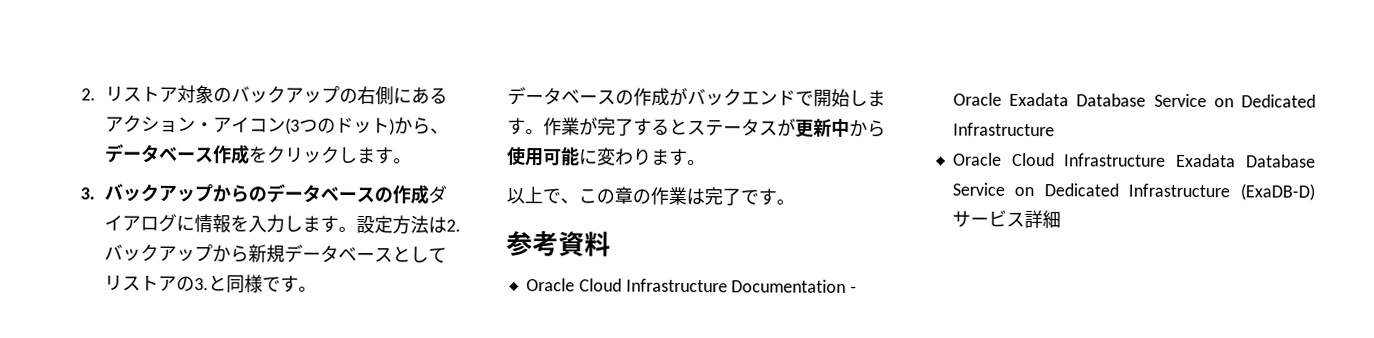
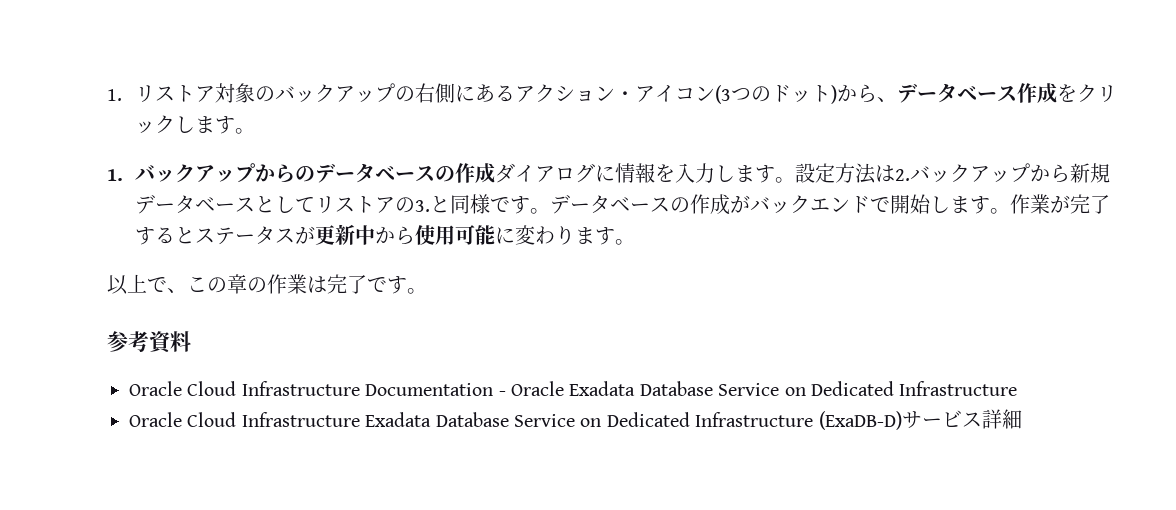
[81,88,96,101] 2. -> [107,89,122,101] 1.
[80,187,95,200] 3. -> [107,169,123,181] 1.
(317, 289) // -> (551, 211) none

